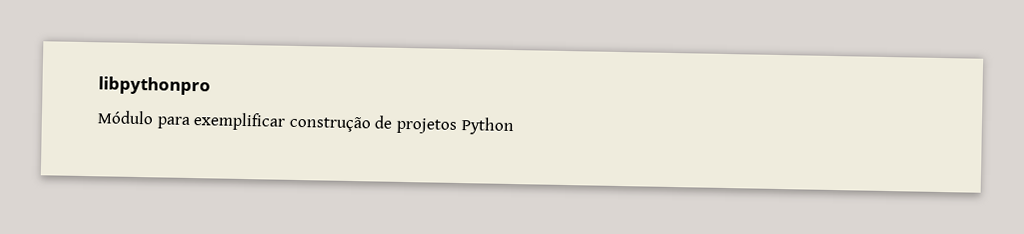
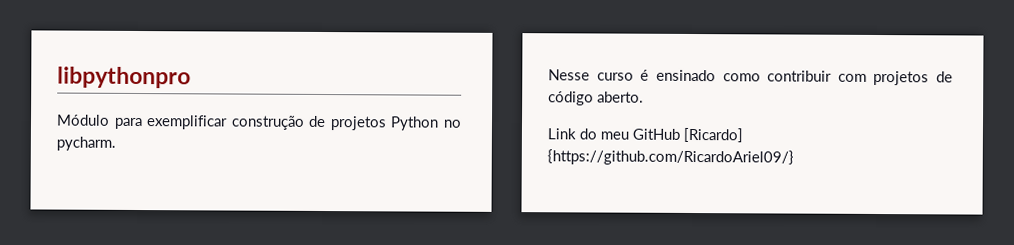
(514, 126) none -> [443,119,462,128] [56,136,116,151] [548,69,953,86] [548,91,644,106] [547,127,743,143] [547,149,794,166] no pycharm. // Nesse curso é ensinado como contribuir com projetos de código aberto. // Link do meu GitHub [Ricardo] {https://github.com/RicardoAriel09/}

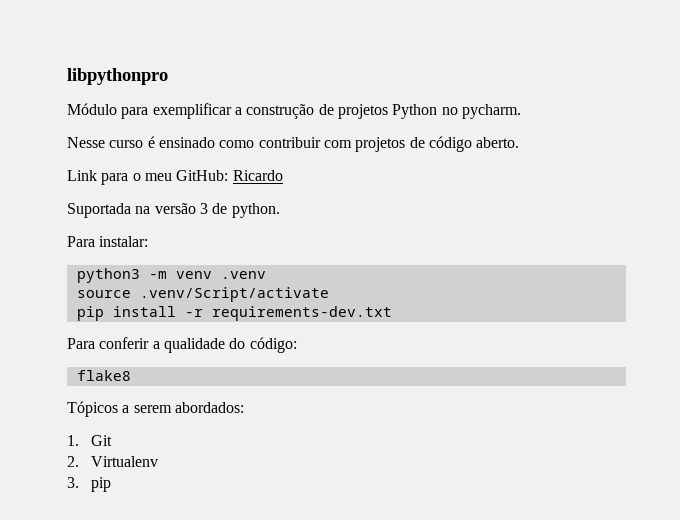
(229, 122) none -> [234,107,242,115] a
[579,127,743,143] [547,149,794,166] do meu GitHub [Ricardo] {https://github.com/RicardoAriel09/} -> [101,170,283,185] [67,203,280,218] [67,236,149,247] [76,268,266,283] [76,287,329,302] [76,306,392,321] [67,337,297,353] [76,370,131,381] [67,401,244,417] [67,435,112,446] [67,456,158,467] [67,477,111,492] para o meu GitHub: Ricardo // Suportada na versão 3 de python. // Para instalar: // python3 -m venv .venv // source .venv/Script/activate // pip install -r requirements-dev.txt // Para conferir a qualidade do código: // flake8 // Tópicos a serem abordados: // 1. Git // 2. Virtualenv // 3. pip

